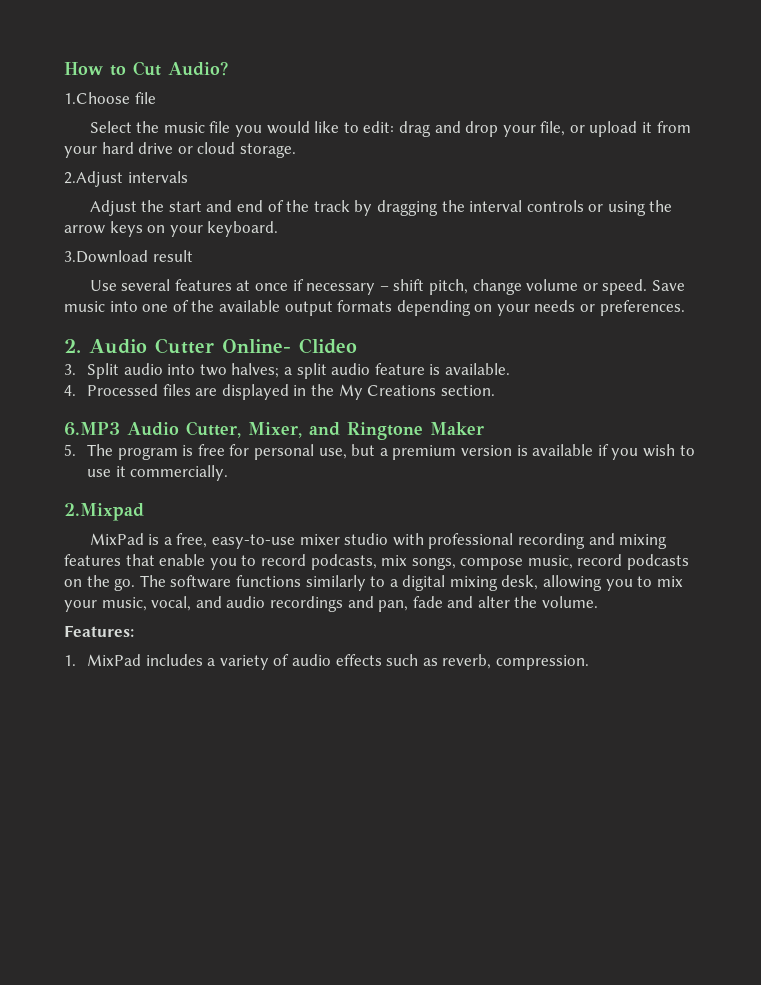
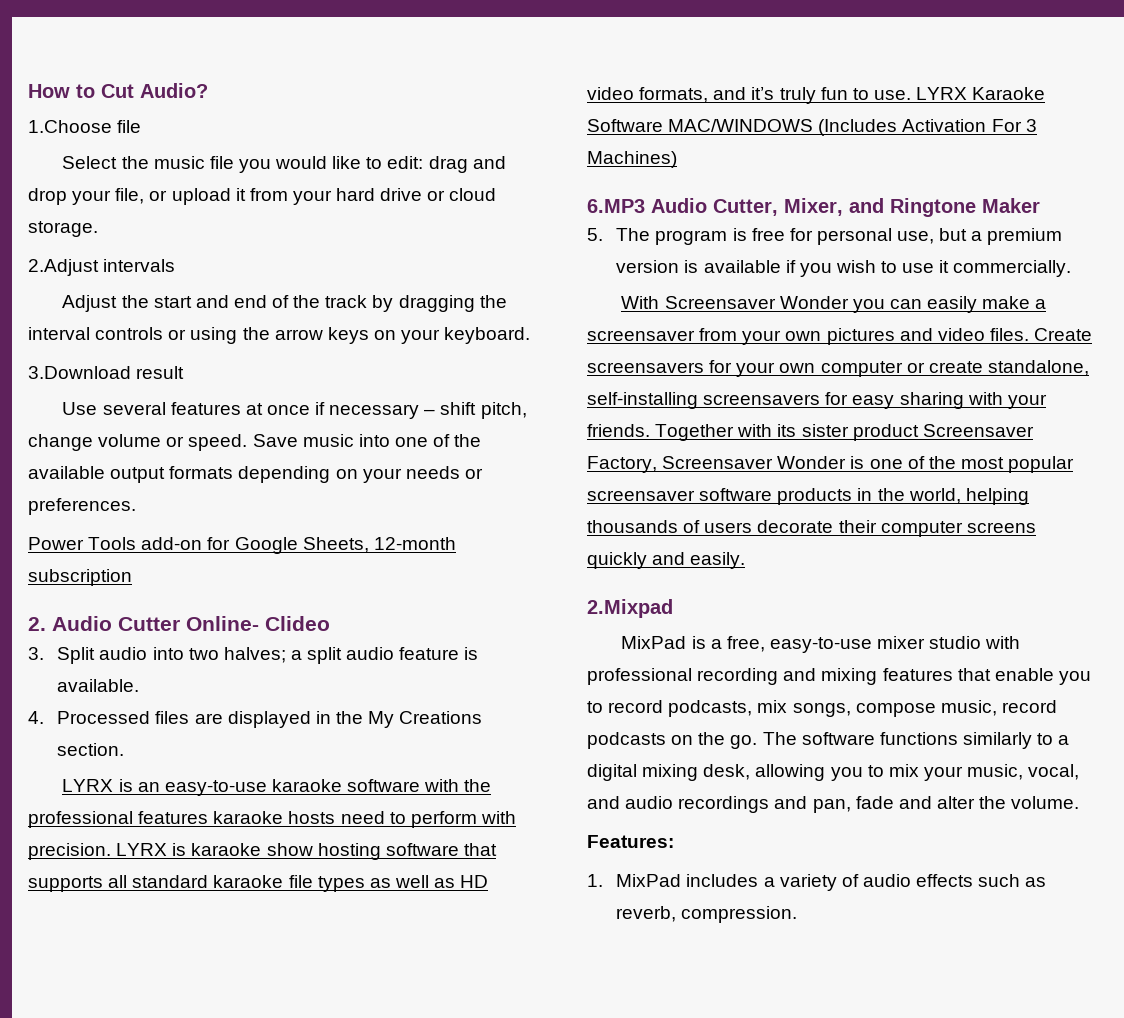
(685, 308) none -> [28,537,456,554] [28,569,132,586] // Power Tools add-on for Google Sheets, 12-month subscription
(495, 390) none -> [62,779,492,796] [28,811,516,828] [28,843,497,860] [28,875,489,892] [587,87,1046,104] [587,119,1037,136] [587,151,677,168] // LYRX is an easy-to-use karaoke software with the professional features karaoke hosts need to perform with precision. LYRX is karaoke show hosting software that supports all standard karaoke file types as well as HD video formats, and it’s truly fun to use. LYRX Karaoke Software MAC/WINDOWS (Includes Activation For 3 Machines)
(229, 473) none -> [621,296,1047,313] [587,328,1093,345] [587,360,1089,377] [587,392,1047,409] [587,424,1034,441] [587,456,1075,473] [587,488,1029,505] [587,520,1036,537] [587,552,746,569] // With Screensaver Wonder you can easily make a screensaver from your own pictures and video files. Create screensavers for your own computer or create standalone, self-installing screensavers for easy sharing with your friends. Together with its sister product Screensaver Factory, Screensaver Wonder is one of the most popular screensaver software products in the world, helping thousands of users decorate their computer screens quickly and easily.

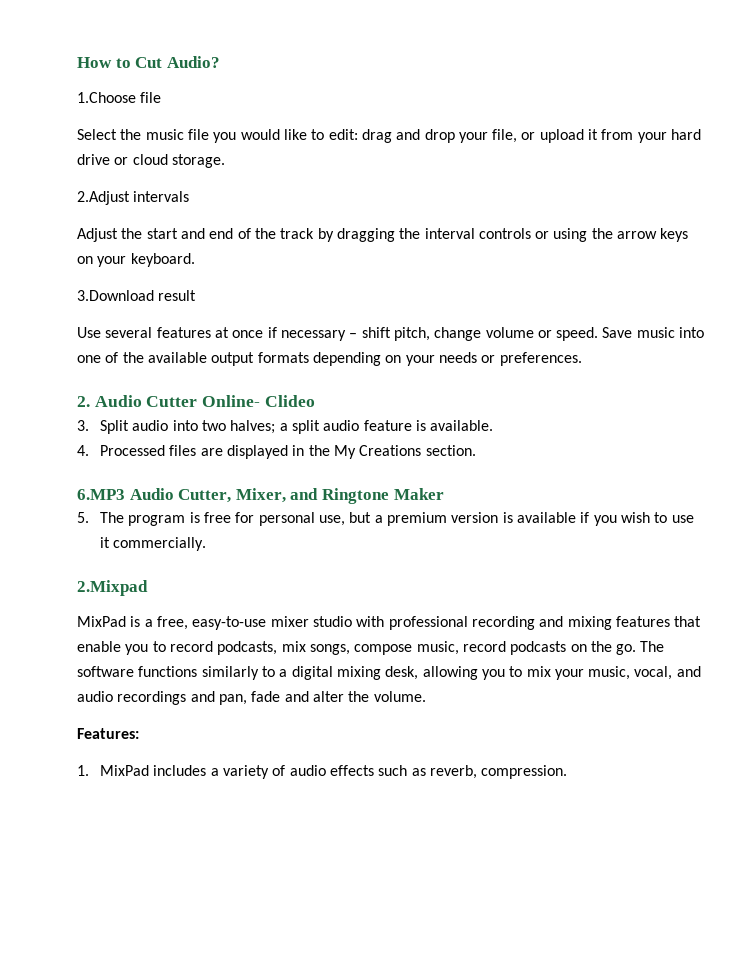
[28,537,456,554] [28,569,132,586] // Power Tools add-on for Google Sheets, 12-month subscription -> (582, 359) none
[62,779,492,796] [28,811,516,828] [28,843,497,860] [28,875,489,892] [587,87,1046,104] [587,119,1037,136] [587,151,677,168] // LYRX is an easy-to-use karaoke software with the professional features karaoke hosts need to perform with precision. LYRX is karaoke show hosting software that supports all standard karaoke file types as well as HD video formats, and it’s truly fun to use. LYRX Karaoke Software MAC/WINDOWS (Includes Activation For 3 Machines) -> (476, 450) none
[621,296,1047,313] [587,328,1093,345] [587,360,1089,377] [587,392,1047,409] [587,424,1034,441] [587,456,1075,473] [587,488,1029,505] [587,520,1036,537] [587,552,746,569] // With Screensaver Wonder you can easily make a screensaver from your own pictures and video files. Create screensavers for your own computer or create standalone, self-installing screensavers for easy sharing with your friends. Together with its sister product Screensaver Factory, Screensaver Wonder is one of the most popular screensaver software products in the world, helping thousands of users decorate their computer screens quickly and easily. -> (207, 544) none

